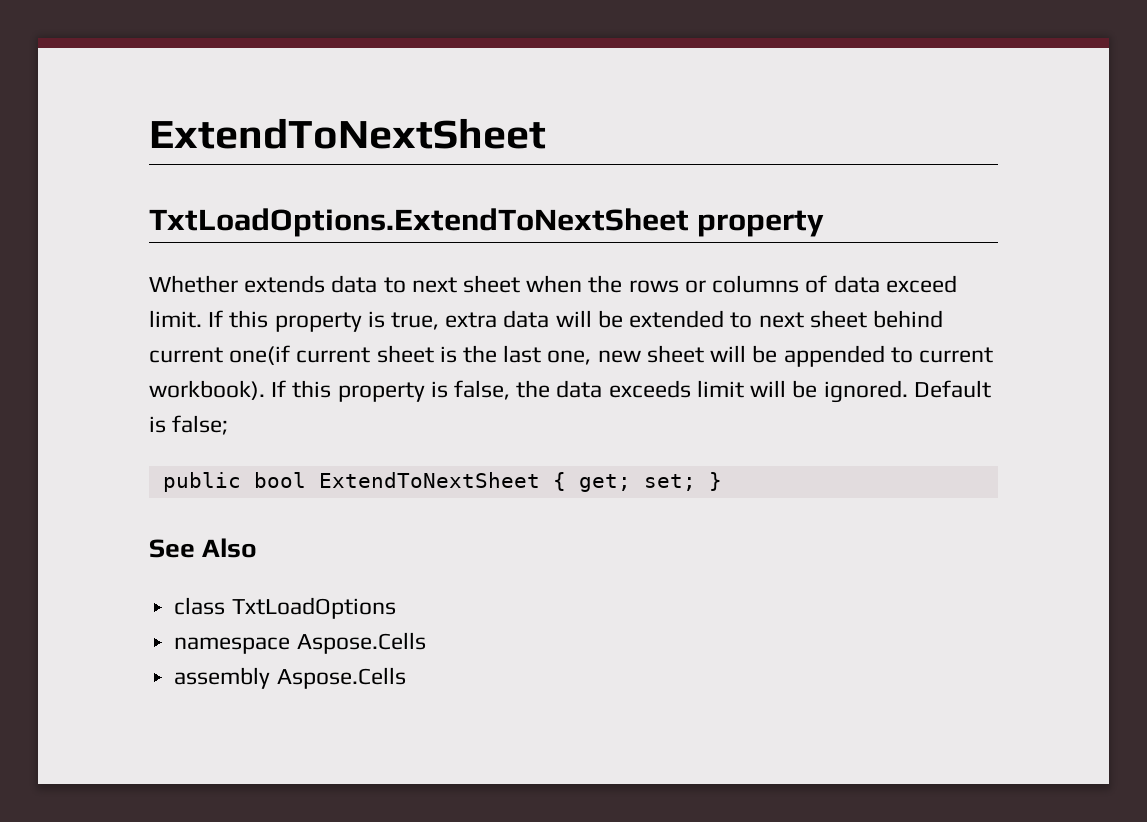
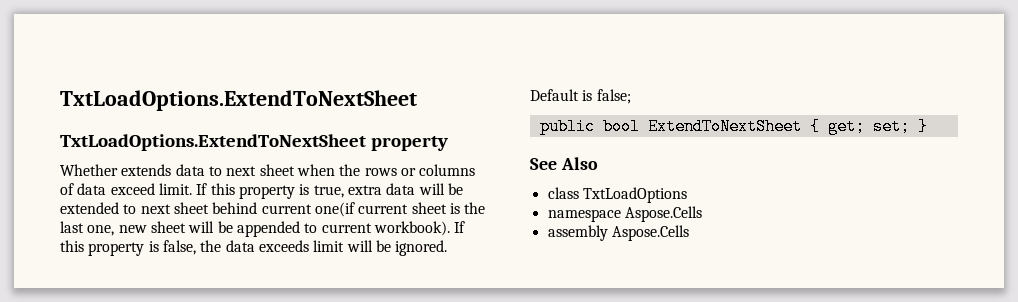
[149,118,546,149] ExtendToNextSheet -> [60,90,417,111] TxtLoadOptions.ExtendToNextSheet

